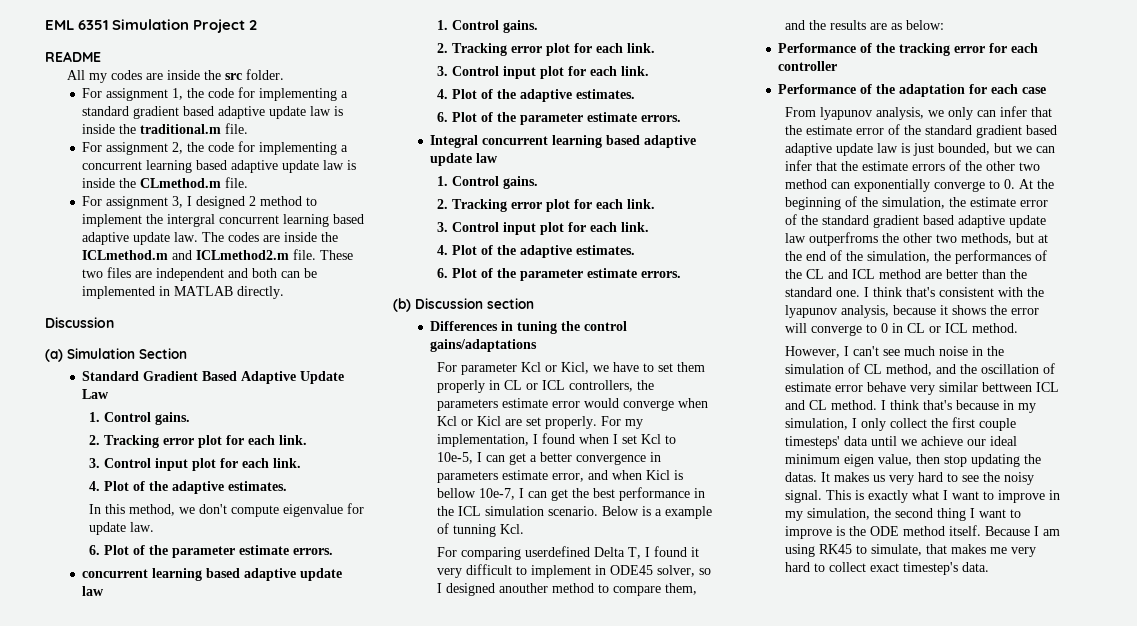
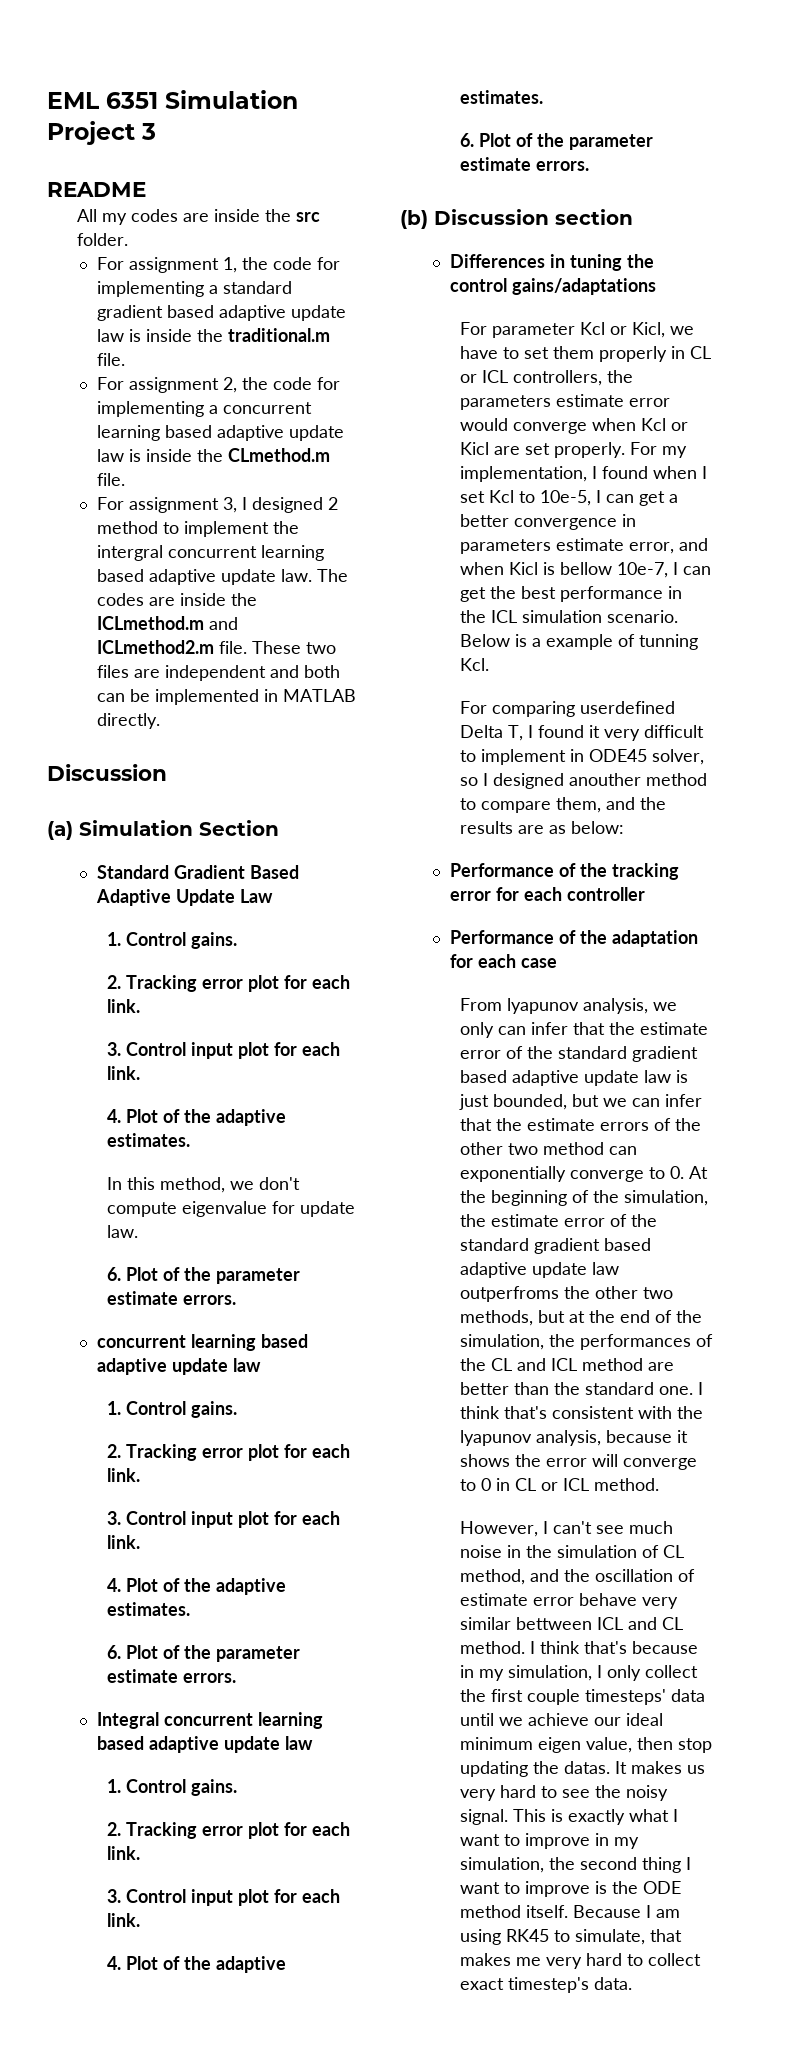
[249,20,258,30] 2 -> [141,123,156,140] 3

